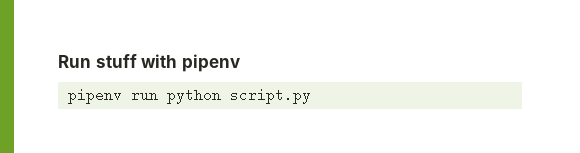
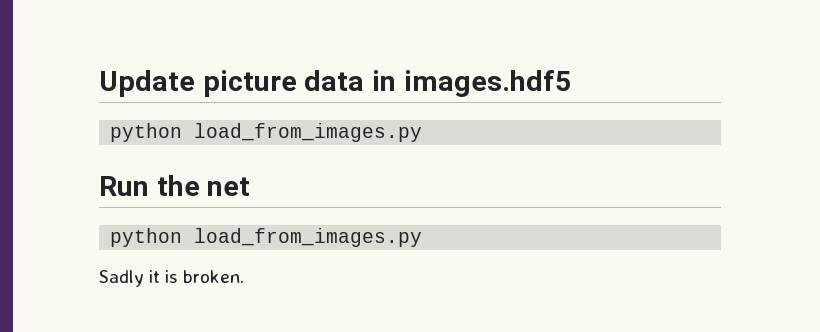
[58,54,240,72] [67,88,311,104] Run stuff with pipenv // pipenv run python script.py -> [99,70,571,97] [110,123,423,142] [99,175,251,196] [110,228,423,247] [99,270,245,287] Update picture data in images.hdf5 // python load_from_images.py // Run the net // python load_from_images.py // Sadly it is broken.

